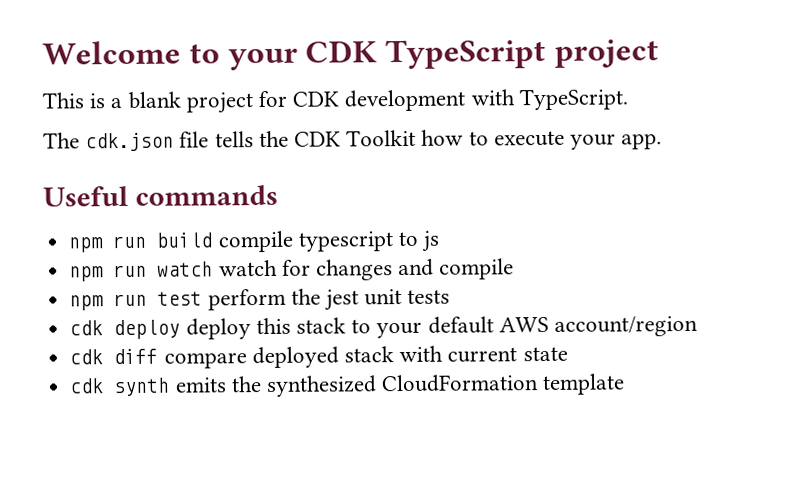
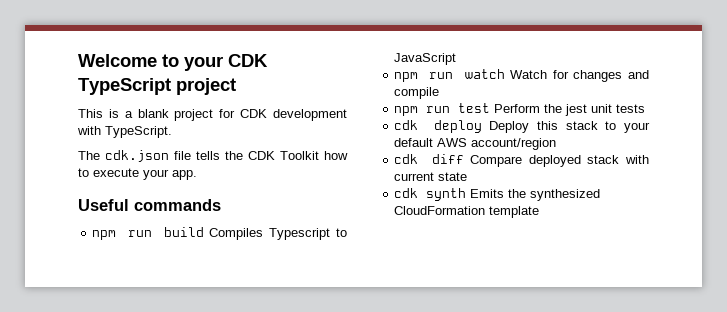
[217,230,441,253] compile typescript to js -> [209,228,347,240] [394,53,457,65] Compiles Typescript to JavaScript
[218,259,278,277] watch -> [510,70,548,79] Watch
[207,288,286,311] perform -> [494,104,541,113] Perform
[185,318,251,340] deploy -> [489,121,530,133] Deploy
[163,352,247,369] compare -> [470,155,523,167] Compare
[174,377,227,393] emits -> [470,189,505,198] Emits

